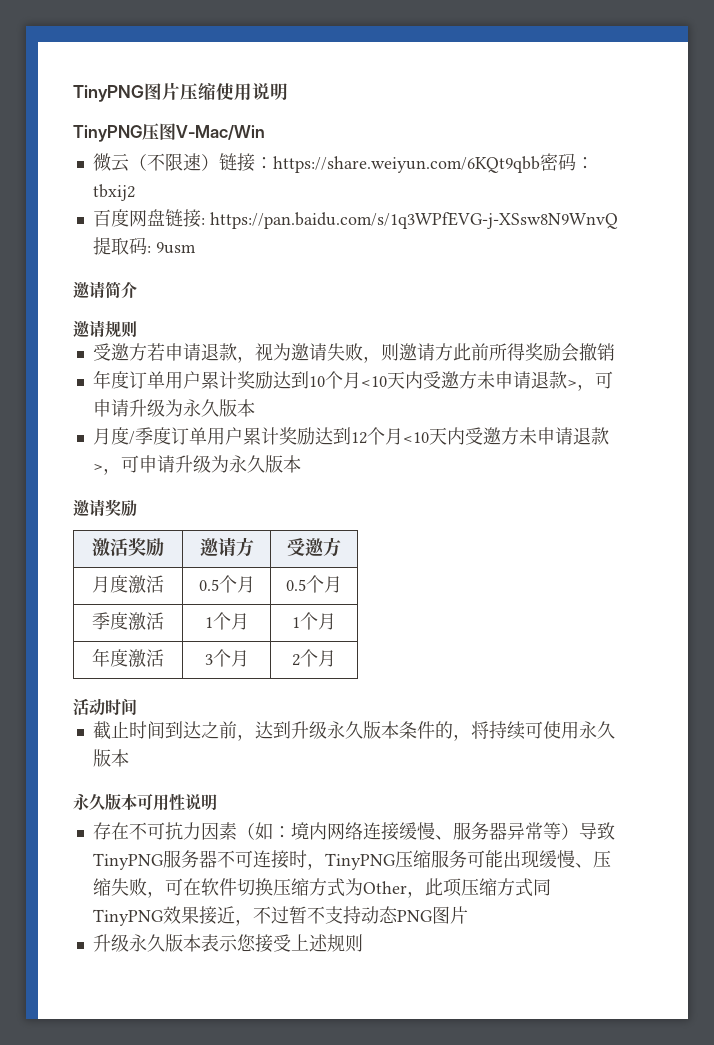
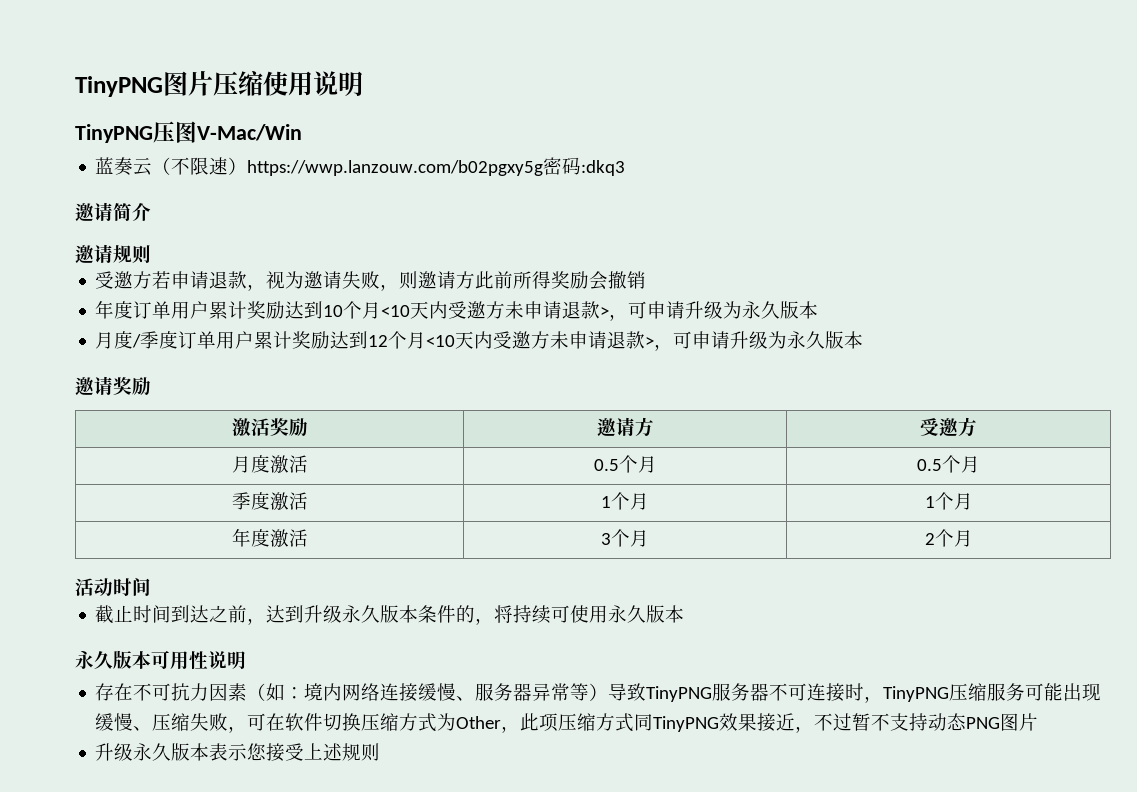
[92,153,111,171] 微 -> [95,157,134,176] 蓝奏
[218,153,594,173] [92,184,135,201] [92,209,618,229] [92,237,196,255] 链接：https://share.weiyun.com/6KQt9qbb密码：tbxij2 // 百度网盘链接: https://pan.baidu.com/s/1q3WPfEVG-j-XSsw8N9WnvQ提取码: 9usm -> [247,157,626,176] https://wwp.lanzouw.com/b02pgxy5g密码:dkq3

